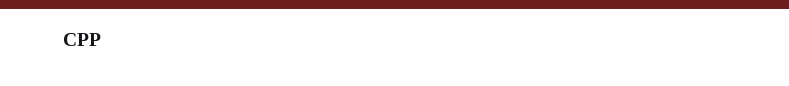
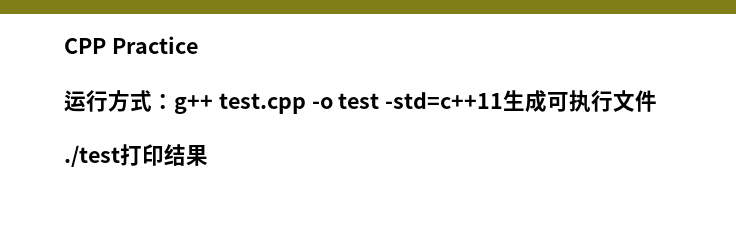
(101, 39) none -> [111,36,198,54] [64,90,658,114] [64,144,208,167] Practice // 运行方式：g++ test.cpp -o test -std=c++11生成可执行文件 // ./test打印结果

